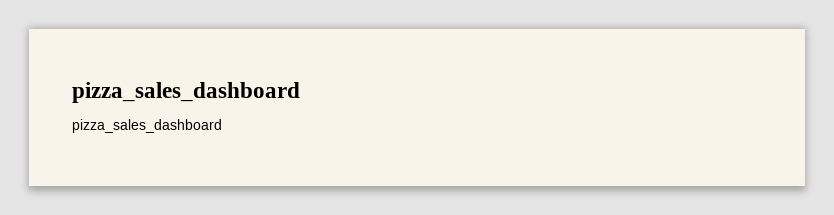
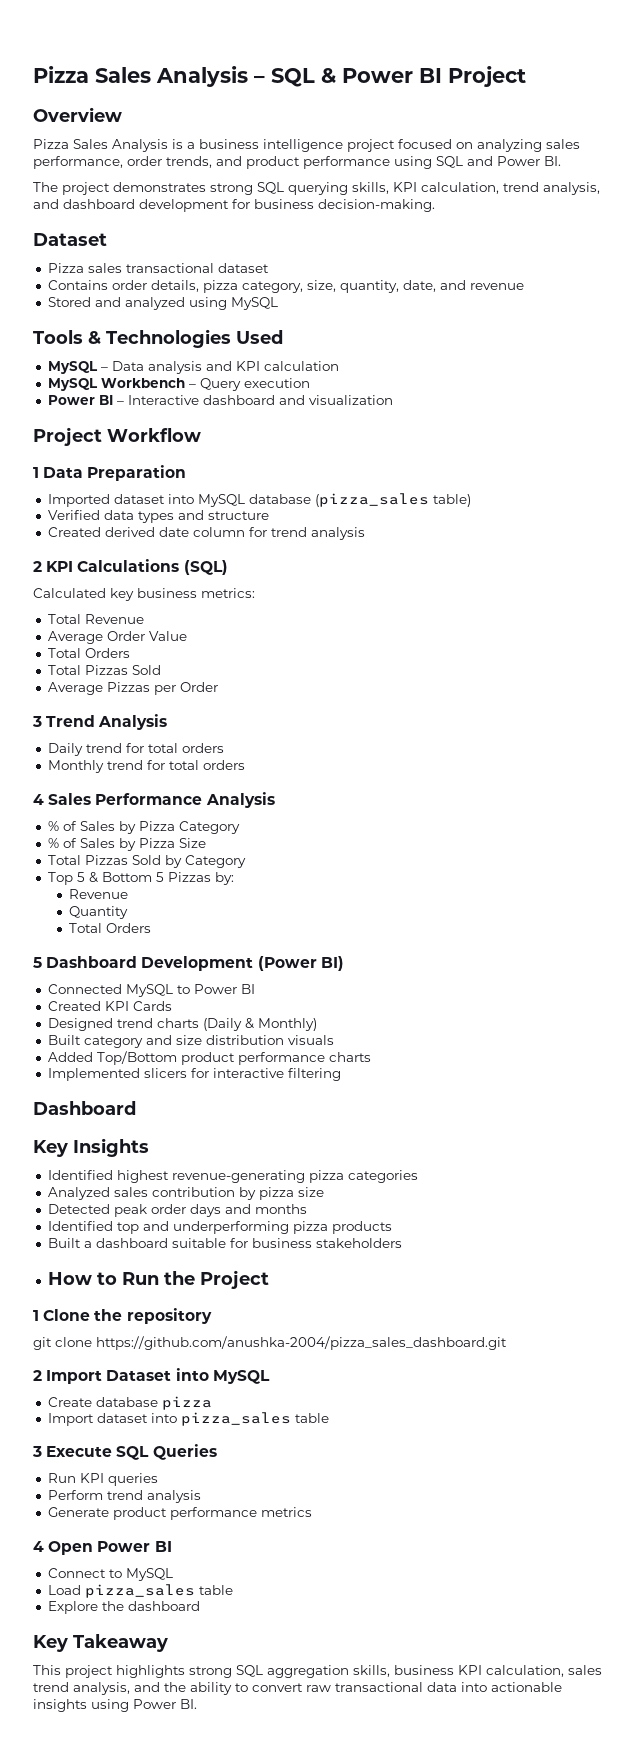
[72,82,300,103] [72,119,222,133] pizza_sales_dashboard // pizza_sales_dashboard -> [33,66,526,87] [33,107,122,122] [33,139,580,152] [33,156,561,169] [33,182,600,195] [33,199,435,212] [33,233,107,246] [47,263,269,273] [47,280,524,293] [47,297,278,310] [33,329,283,348] [47,361,339,374] [47,378,310,391] [47,395,393,405] [33,427,201,446] [33,465,187,481] [47,493,471,507] [47,510,269,523] [47,527,365,540] [33,559,228,575] [33,588,255,601] [47,614,144,624] [47,631,187,644] [47,648,130,658] [47,665,161,675] [47,682,218,695] [32,714,168,730] [47,743,224,756] [47,760,245,773] [33,792,275,808] [47,821,240,834] [47,838,206,851] [47,855,246,868] [47,872,234,885] [69,889,129,899] [69,906,129,919] [69,923,152,933] [33,956,344,971] [47,984,255,997] [47,1001,172,1011] [47,1018,317,1031] [47,1035,334,1048] [47,1051,371,1065] [47,1068,341,1081] [33,1101,136,1115] [33,1138,149,1157] [47,1170,418,1183] [47,1187,324,1200] [47,1204,307,1217] [47,1221,392,1234] [47,1238,402,1248] [47,1270,269,1289] [33,1308,212,1324] [33,1336,507,1350] [33,1368,270,1384] [47,1396,212,1410] [47,1412,329,1426] [32,1444,217,1460] [47,1473,158,1486] [47,1490,201,1503] [47,1507,312,1520] [33,1541,172,1555] [47,1568,173,1581] [47,1584,233,1598] [47,1601,200,1614] [33,1634,168,1652] [33,1665,602,1678] [33,1682,562,1695] [33,1699,197,1712] Pizza Sales Analysis – SQL & Power BI Project // Overview // Pizza Sales Analysis is a business intelligence project focused on analyzing sales performance, order trends, and product performance using SQL and Power BI. // The project demonstrates strong SQL querying skills, KPI calculation, trend analysis, and dashboard development for business decision-making. // Dataset // Pizza sales transactional dataset // Contains order details, pizza category, size, quantity, date, and revenue // Stored and analyzed using MySQL // Tools & Technologies Used // MySQL – Data analysis and KPI calculation // MySQL Workbench – Query execution // Power BI – Interactive dashboard and visualization // Project Workflow // 1 Data Preparation // Imported dataset into MySQL database (pizza_sales table) // Verified data types and structure // Created derived date column for trend analysis // 2 KPI Calculations (SQL) // Calculated key business metrics: // Total Revenue // Average Order Value // Total Orders // Total Pizzas Sold // Average Pizzas per Order // 3 Trend Analysis // Daily trend for total orders // Monthly trend for total orders // 4 Sales Performance Analysis // % of Sales by Pizza Category // % of Sales by Pizza Size // Total Pizzas Sold by Category // Top 5 & Bottom 5 Pizzas by: // Revenue // Quantity // Total Orders // 5 Dashboard Development (Power BI) // Connected MySQL to Power BI // Created KPI Cards // Designed trend charts (Daily & Monthly) // Built category and size distribution visuals // Added Top/Bottom product performance charts // Implemented slicers for interactive filtering // Dashboard // Key Insights // Identified highest revenue-generating pizza categories // Analyzed sales contribution by pizza size // Detected peak order days and months // Identified top and underperforming pizza products // Built a dashboard suitable for business stakeholders // How to Run the Project // 1 Clone the repository // git clone https://github.com/anushka-2004/pizza_sales_dashboard.git // 2 Import Dataset into MySQL // Create database pizza // Import dataset into pizza_sales table // 3 Execute SQL Queries // Run KPI queries // Perform trend analysis // Generate product performance metrics // 4 Open Power BI // Connect to MySQL // Load pizza_sales table // Explore the dashboard // Key Takeaway // This project highlights strong SQL aggregation skills, business KPI calculation, sales trend analysis, and the ability to convert raw transactional data into actionable insights using Power BI.

